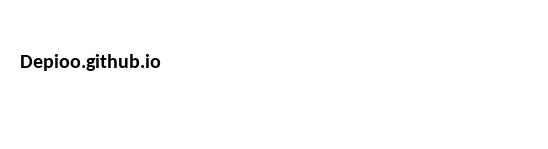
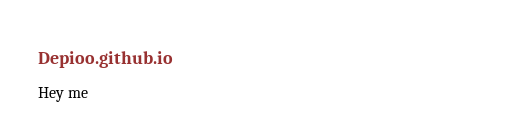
(161, 62) none -> [38,87,89,102] // Hey me

